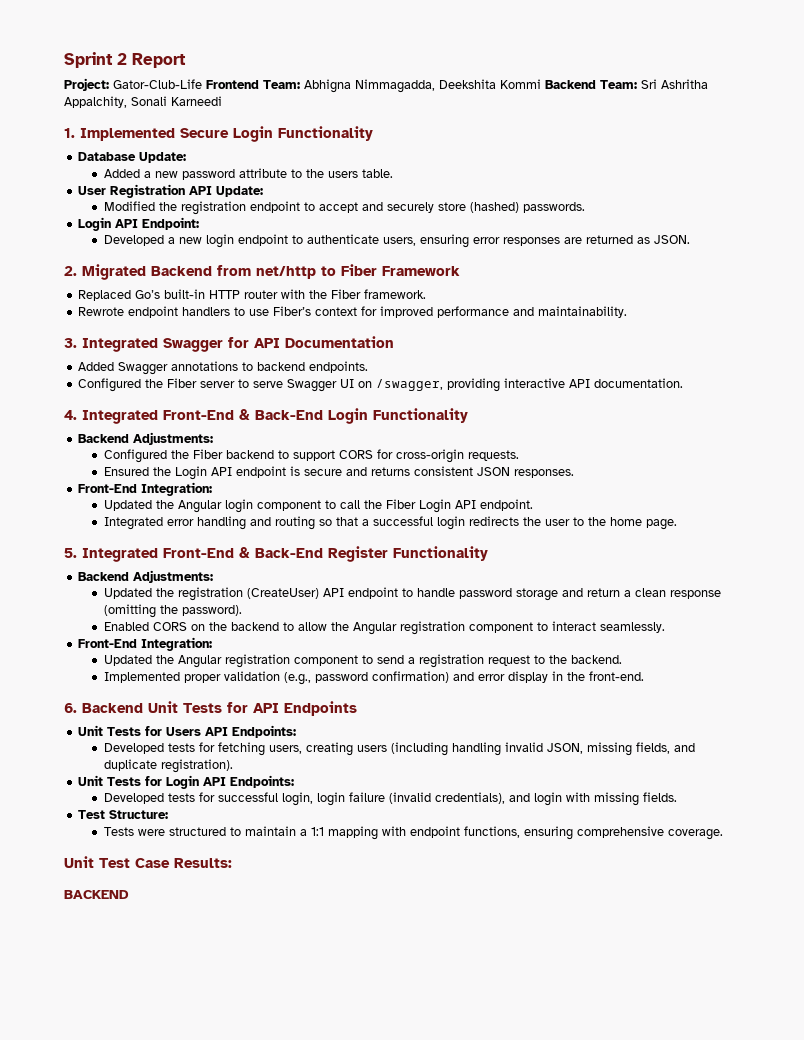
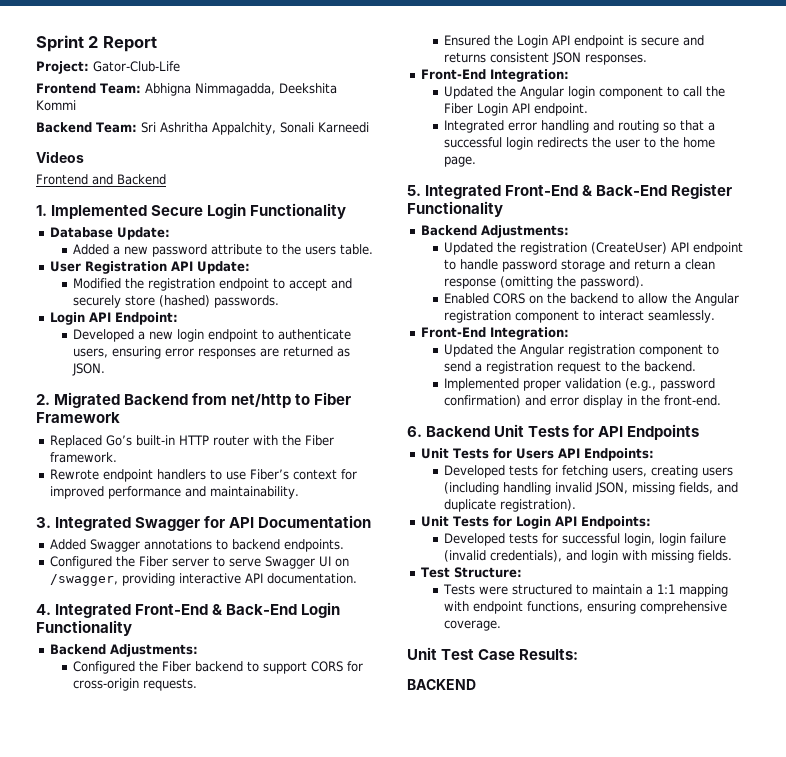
(202, 84) none -> (180, 66) //
(541, 84) none -> (76, 105) //
(222, 101) none -> [36,151,84,163] [36,174,166,185] // Videos // Frontend and Backend

